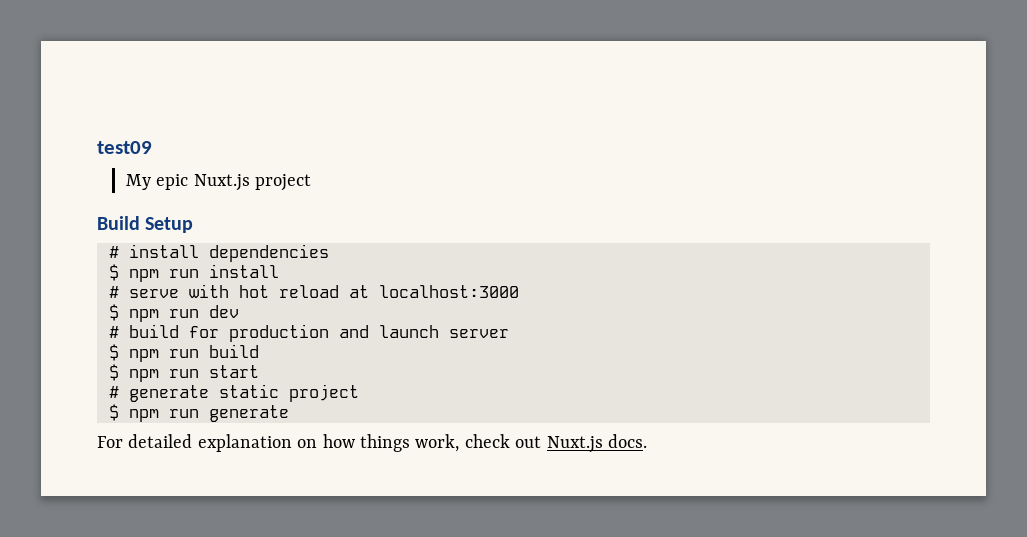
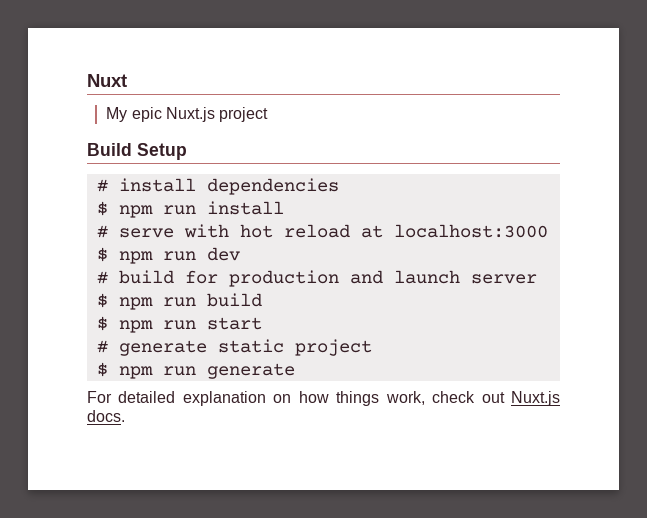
[97,141,152,154] test09 -> [87,74,127,87] Nuxt

